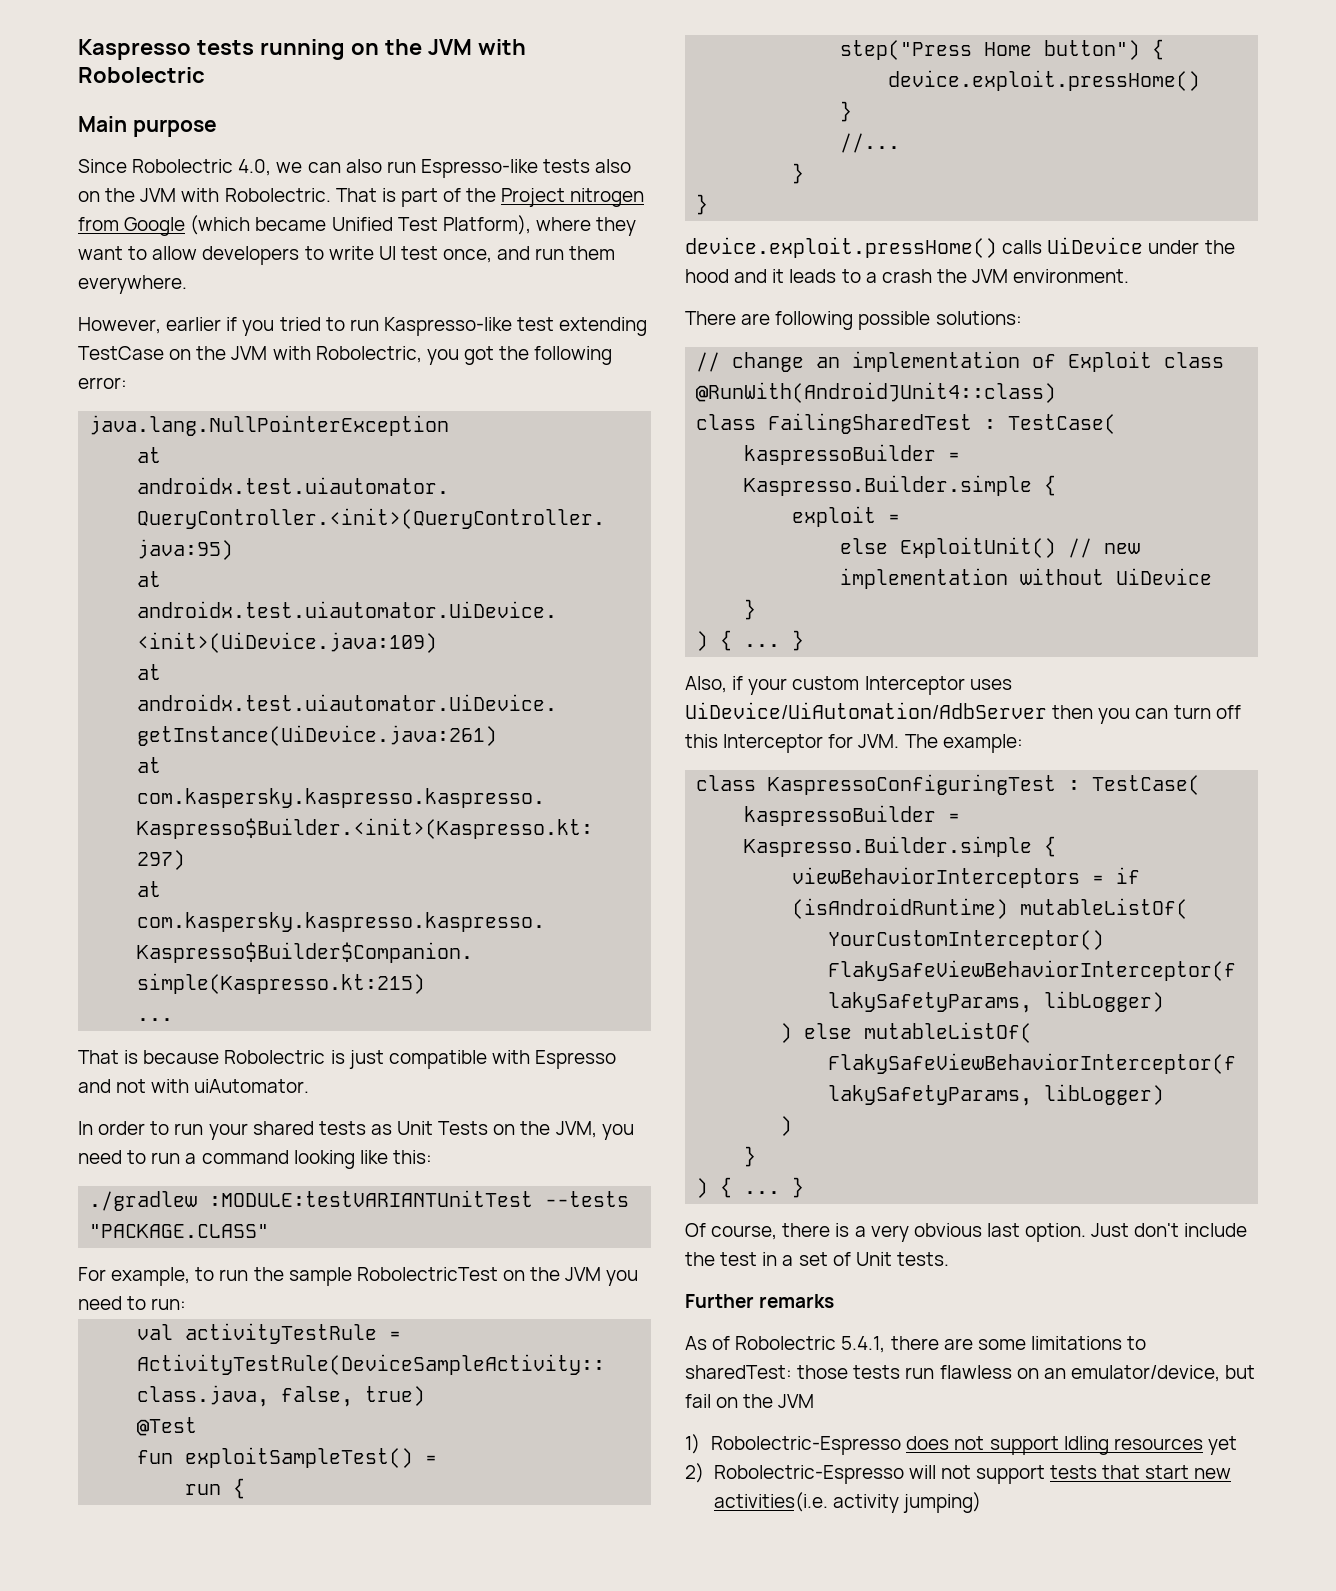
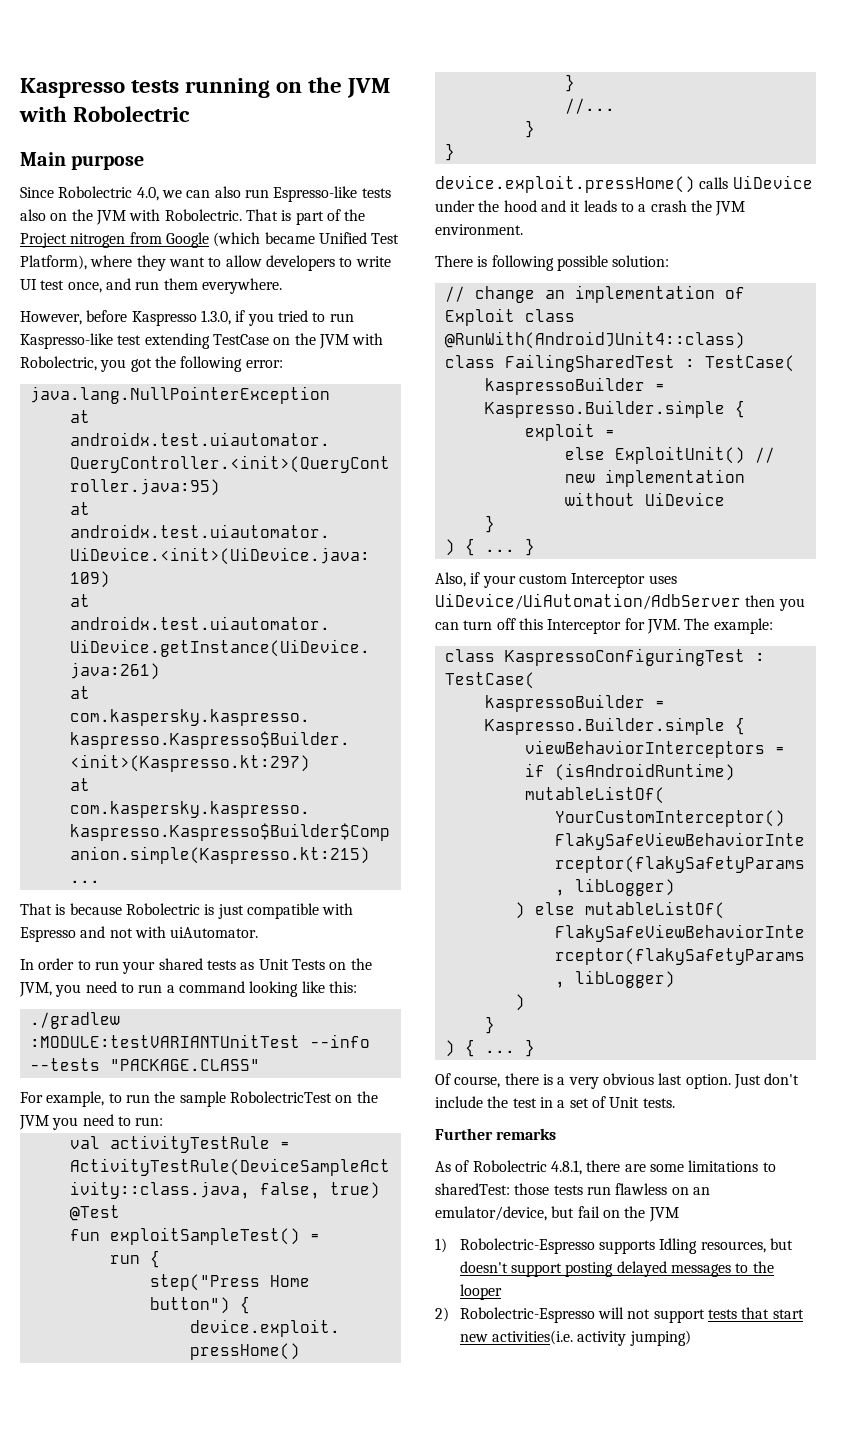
[166,317,222,331] earlier -> [86,310,231,326] before Kaspresso 1.3.0,
(534, 1198) none -> [309,1034,370,1048] --info
[741,313,771,325] are -> [477,256,488,267] is
[935,311,1022,325] solutions: -> [612,255,670,267] solution:
[841,1336,886,1353] 5.4.1, -> [550,1160,582,1175] 4.8.1,
[906,1436,1237,1455] does not support Idling resources yet -> [599,1238,794,1254] [459,1261,774,1277] [459,1284,502,1300] supports Idling resources, but doesn't support posting delayed messages to the looper

